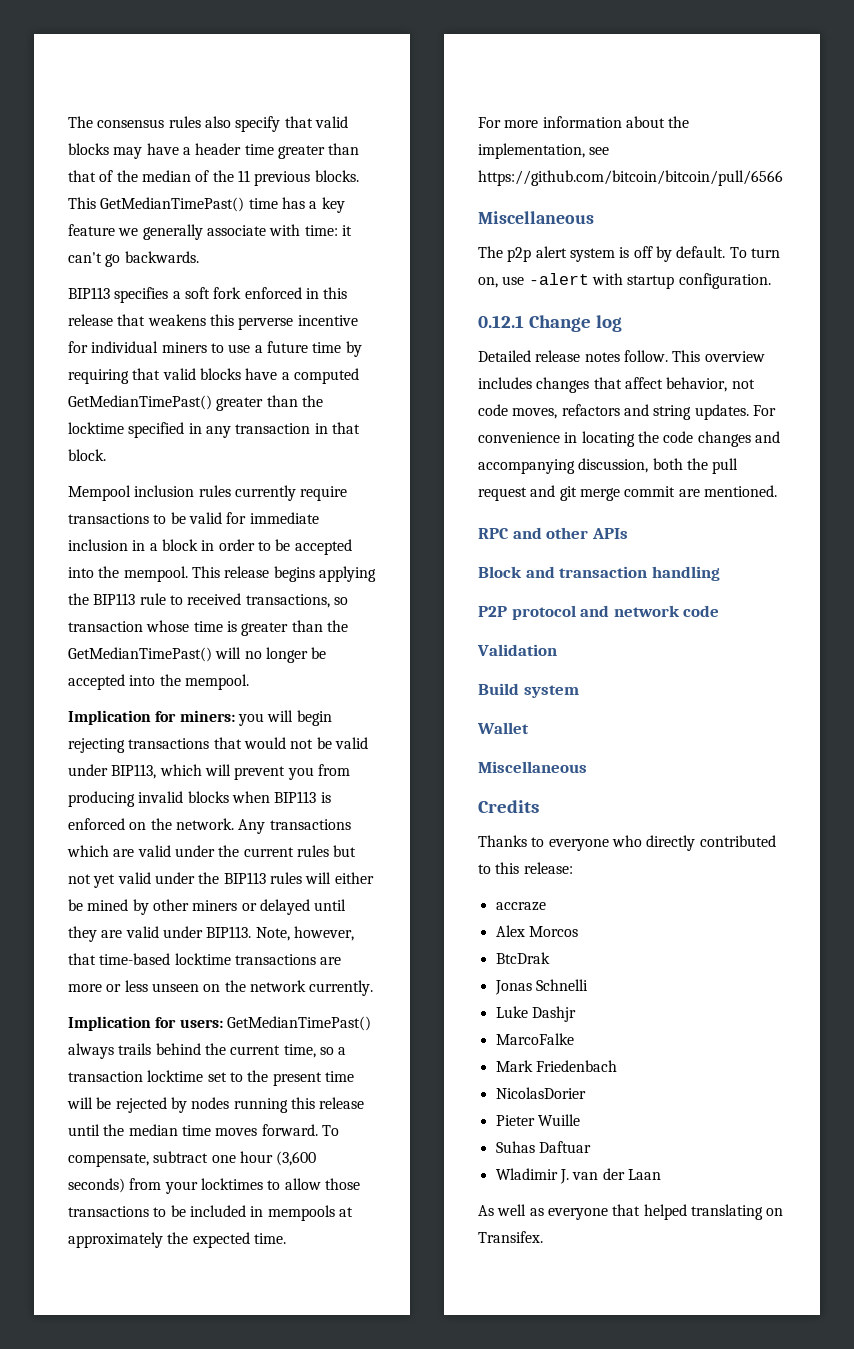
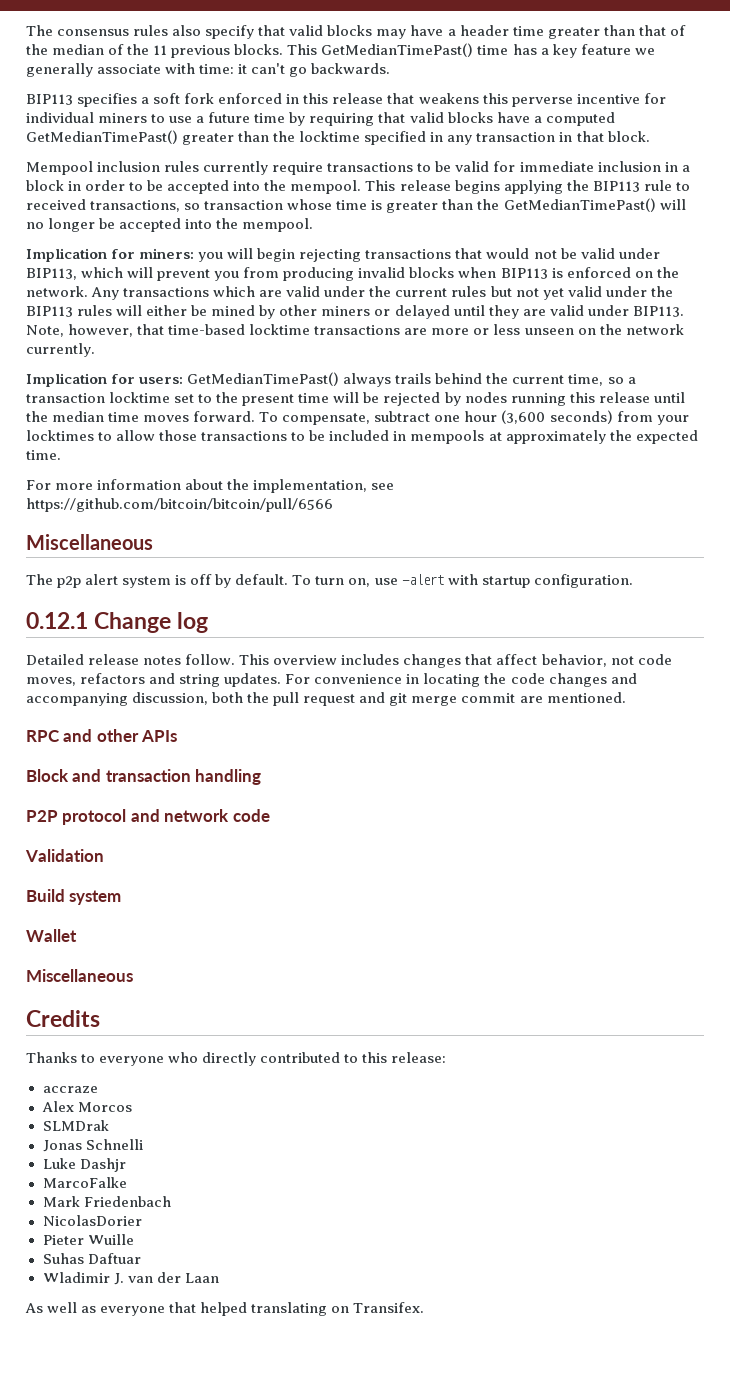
[495,952,550,964] BtcDrak -> [42,1120,109,1131] SLMDrak

